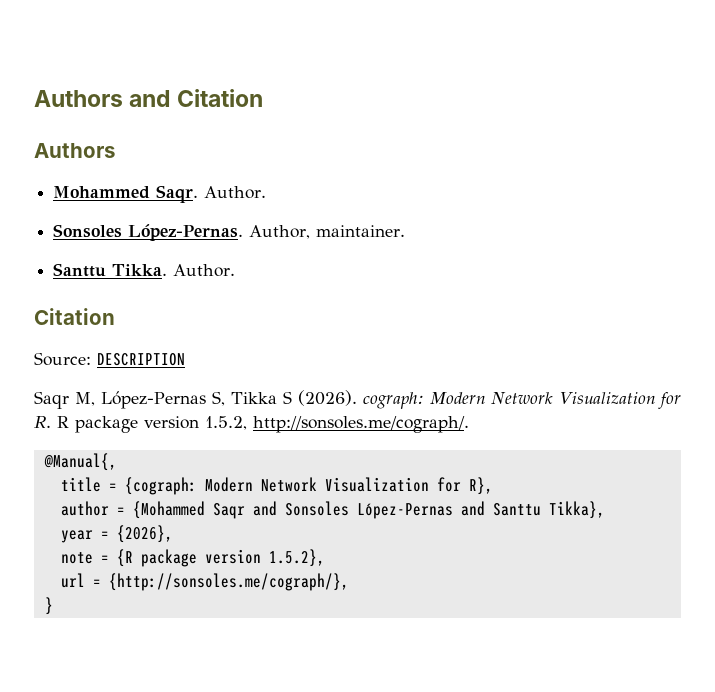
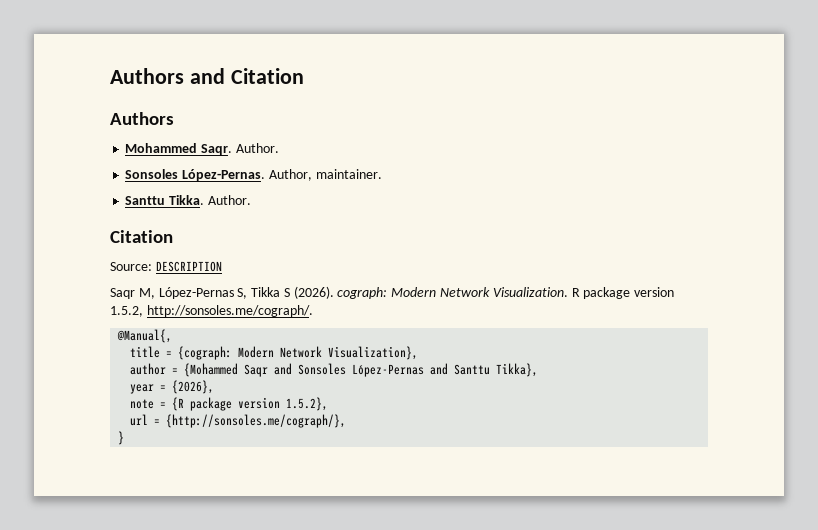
[559,392,681,409] [34,416,51,429] Visualization for R. -> [492,287,568,297] Visualization.
[324,477,493,495] Visualization for R}, -> [328,346,419,360] Visualization},

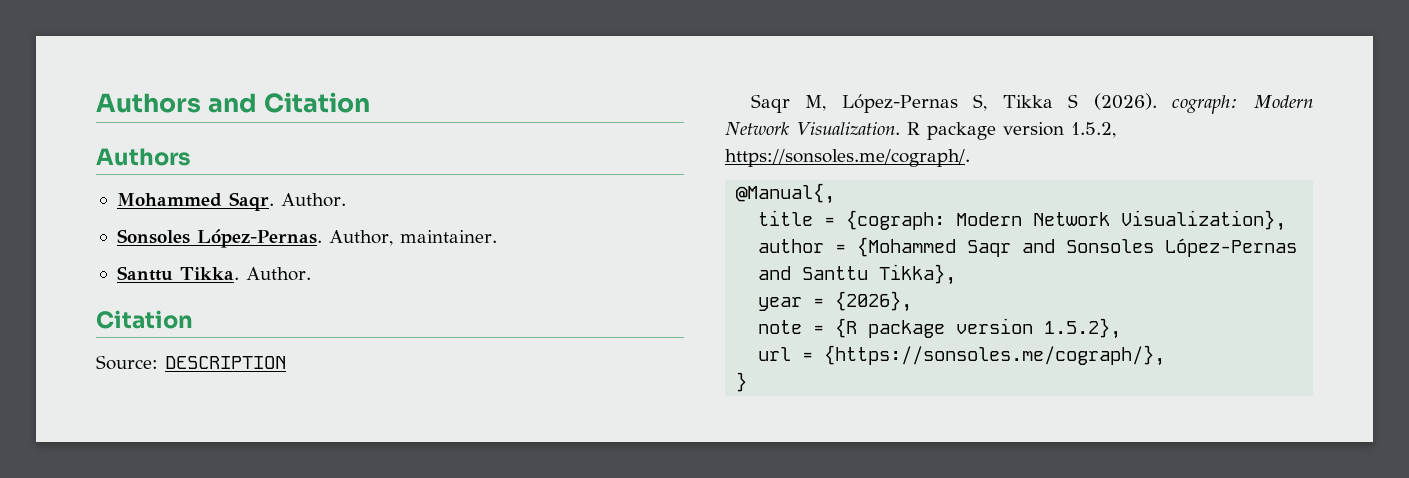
[146,305,313,317] http://sonsoles.me/cograph/. -> [725,149,970,167] https://sonsoles.me/cograph/.
[166,414,347,428] {http://sonsoles.me/cograph/}, -> [824,345,1166,366] {https://sonsoles.me/cograph/},

